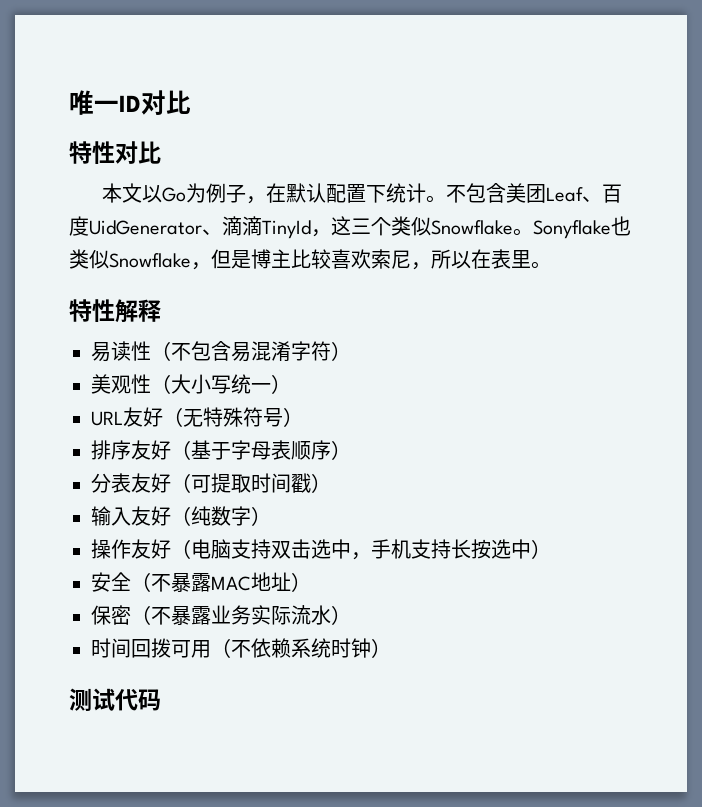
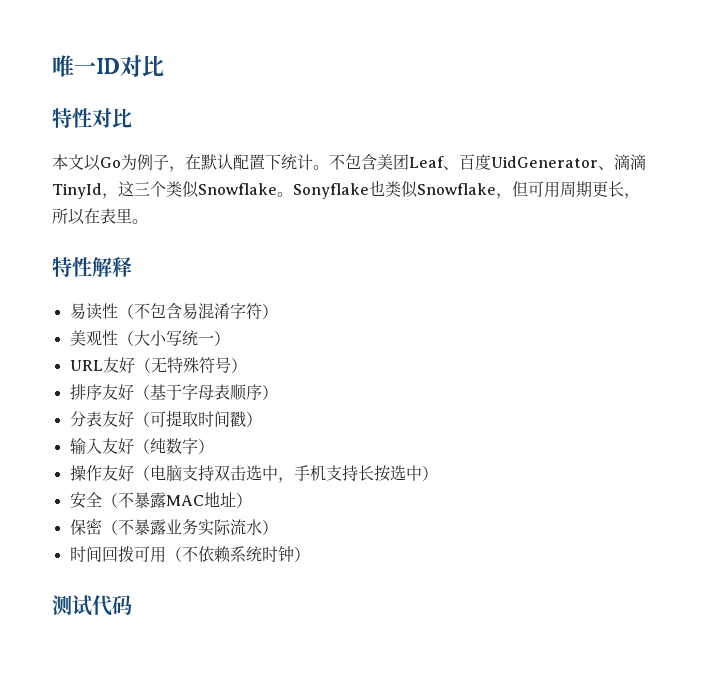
[231,249,411,269] 是博主比较喜欢索尼 -> [528,181,624,198] 可用周期更长

